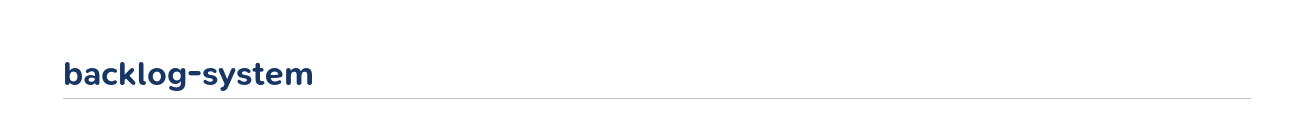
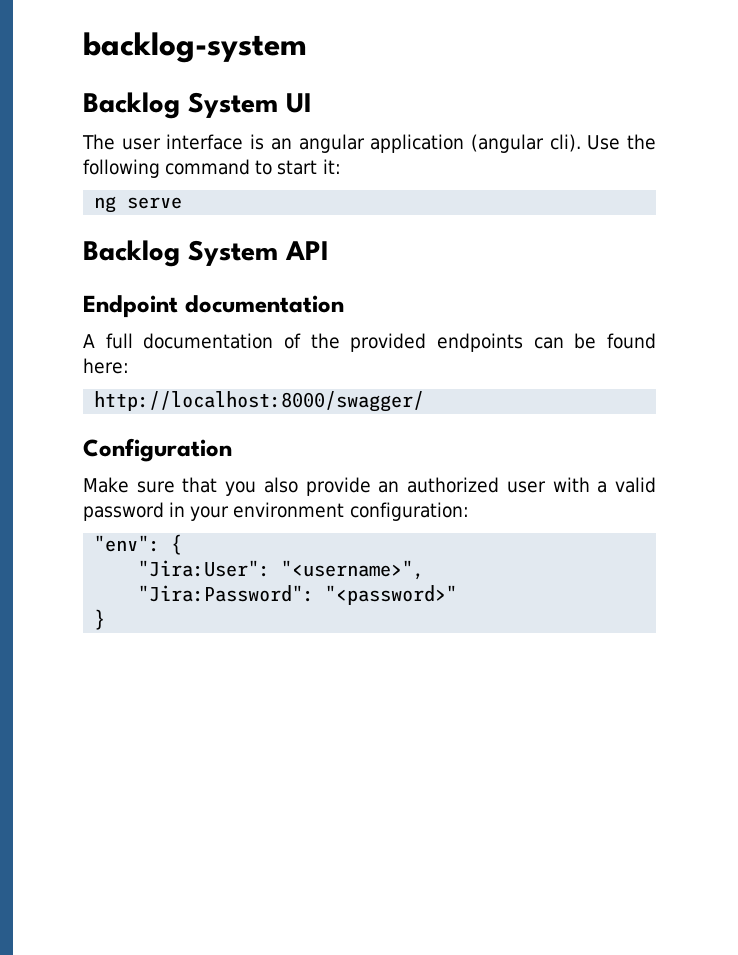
(314, 76) none -> [83,92,312,119] [82,134,656,153] [83,159,341,178] [94,196,183,213] [83,240,329,267] [83,295,344,318] [83,333,657,352] [83,358,129,374] [94,391,425,412] [83,438,232,462] [83,477,656,496] [83,502,469,521] [94,534,183,555] [138,560,425,580] [138,585,458,605] [94,609,106,630] // Backlog System UI // The user interface is an angular application (angular cli). Use the following command to start it: // ng serve // Backlog System API // Endpoint documentation // A full documentation of the provided endpoints can be found here: // http://localhost:8000/swagger/ // Configuration // Make sure that you also provide an authorized user with a valid password in your environment configuration: // "env": { // "Jira:User": "<username>", // "Jira:Password": "<password>" // }

